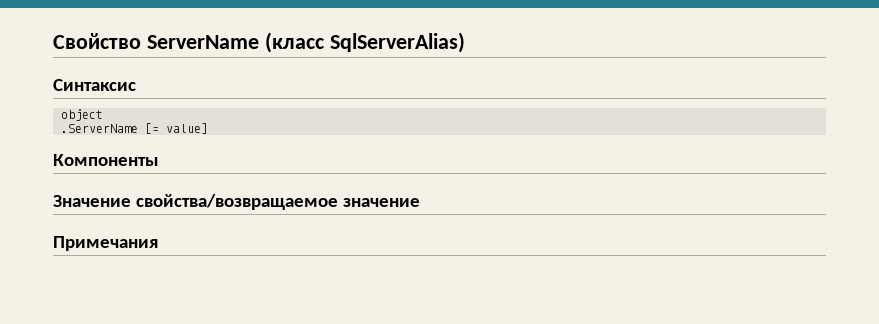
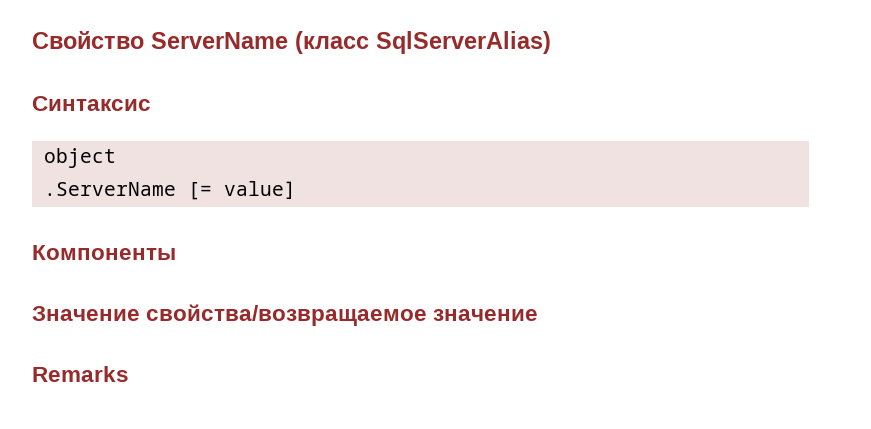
[53,236,158,251] Примечания -> [32,366,129,382] Remarks

